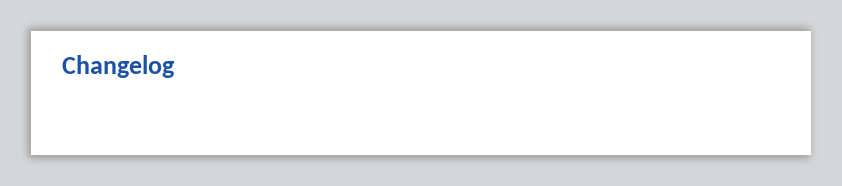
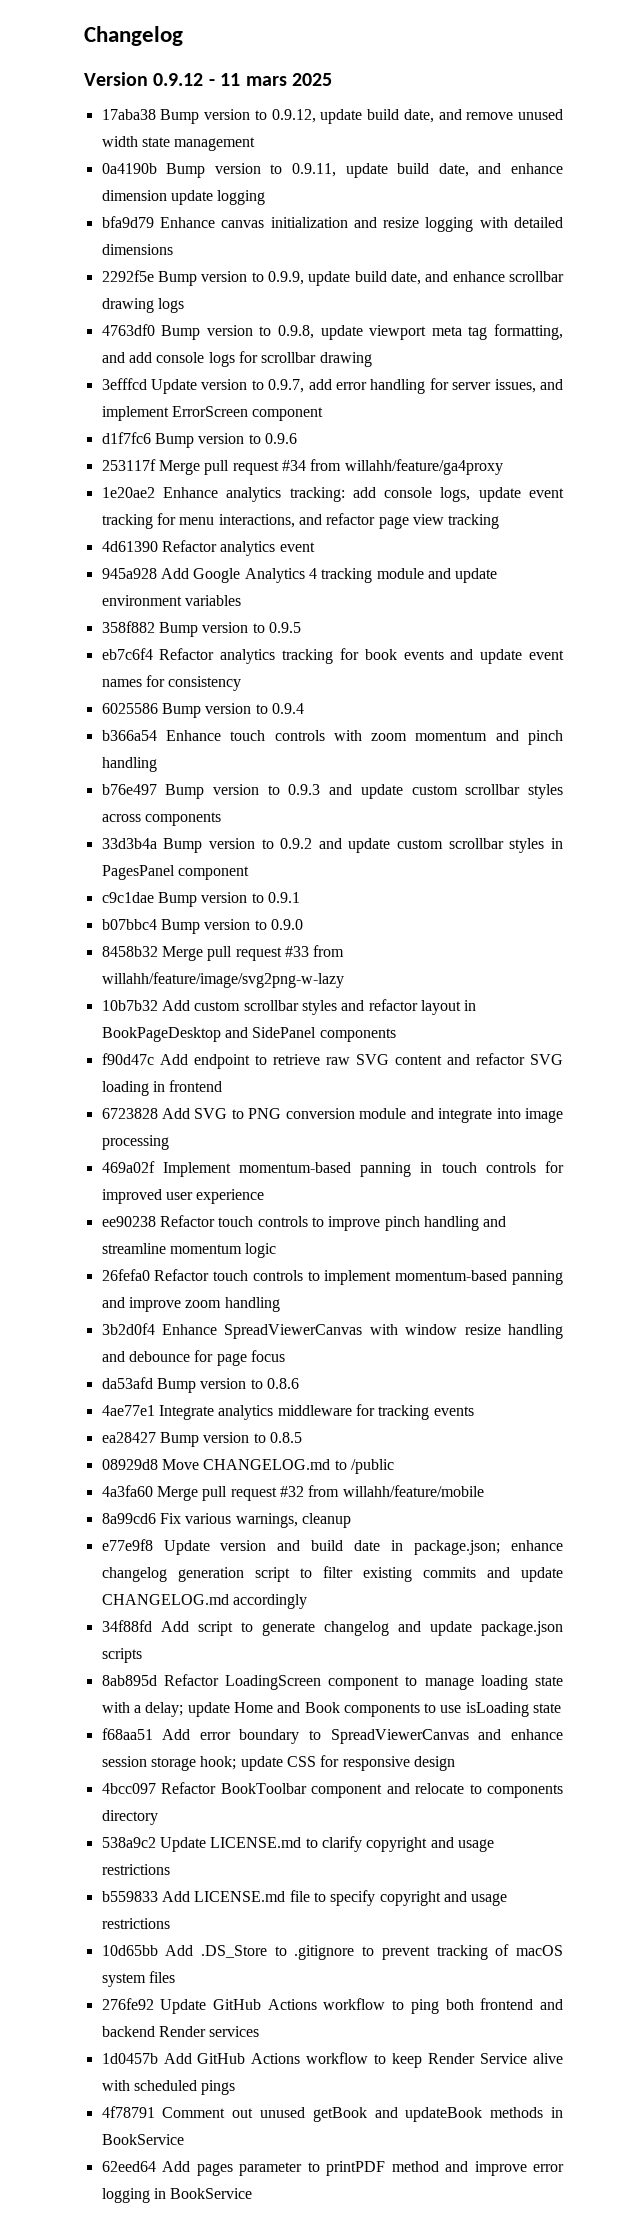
(175, 66) none -> [84,72,332,86] [101,109,563,124] [101,136,256,151] [101,163,563,178] [101,190,266,205] [101,216,563,232] [101,244,173,255] [101,270,564,286] [101,298,184,313] [101,324,563,340] [101,351,372,367] [101,378,563,394] [101,406,324,421] [101,432,297,448] [101,459,503,475] [101,487,564,502] [101,513,500,529] [101,540,315,556] [101,568,498,583] [101,595,241,606] [101,621,301,637] [101,648,564,664] [101,675,242,691] [101,703,304,718] [101,730,563,745] [101,757,157,772] [101,784,563,799] [101,812,221,826] [101,838,563,853] [101,865,249,880] [101,892,300,907] [101,919,303,934] [101,945,345,961] [101,972,344,988] [101,999,477,1015] [101,1027,396,1042] [101,1053,563,1069] [101,1080,223,1096] [101,1108,563,1123] [101,1135,169,1150] [101,1161,564,1177] [101,1189,265,1204] [101,1215,507,1231] [101,1243,277,1258] [101,1269,563,1285] [101,1297,280,1312] [101,1323,563,1339] [101,1350,285,1366] [101,1377,299,1393] [101,1404,474,1420] [101,1432,302,1447] [101,1459,394,1474] [101,1485,484,1501] [101,1513,351,1528] [101,1539,563,1555] [101,1566,563,1582] [101,1594,307,1609] [101,1620,563,1636] [101,1648,142,1663] [101,1674,563,1690] [101,1702,562,1717] [101,1728,563,1744] [101,1755,455,1771] [101,1782,563,1798] [101,1810,158,1825] [101,1836,494,1852] [101,1864,170,1875] [101,1890,508,1906] [101,1918,170,1929] [101,1944,563,1960] [101,1971,175,1987] [101,1998,563,2014] [101,2026,260,2037] [101,2052,563,2068] [101,2080,236,2095] [101,2106,563,2122] [101,2134,184,2145] [101,2161,564,2176] [101,2188,253,2203] // Version 0.9.12 - 11 mars 2025 // 17aba38 Bump version to 0.9.12, update build date, and remove unused width state management // 0a4190b Bump version to 0.9.11, update build date, and enhance dimension update logging // bfa9d79 Enhance canvas initialization and resize logging with detailed dimensions // 2292f5e Bump version to 0.9.9, update build date, and enhance scrollbar drawing logs // 4763df0 Bump version to 0.9.8, update viewport meta tag formatting, and add console logs for scrollbar drawing // 3efffcd Update version to 0.9.7, add error handling for server issues, and implement ErrorScreen component // d1f7fc6 Bump version to 0.9.6 // 253117f Merge pull request #34 from willahh/feature/ga4proxy // 1e20ae2 Enhance analytics tracking: add console logs, update event tracking for menu interactions, and refactor page view tracking // 4d61390 Refactor analytics event // 945a928 Add Google Analytics 4 tracking module and update environment variables // 358f882 Bump version to 0.9.5 // eb7c6f4 Refactor analytics tracking for book events and update event names for consistency // 6025586 Bump version to 0.9.4 // b366a54 Enhance touch controls with zoom momentum and pinch handling // b76e497 Bump version to 0.9.3 and update custom scrollbar styles across components // 33d3b4a Bump version to 0.9.2 and update custom scrollbar styles in PagesPanel component // c9c1dae Bump version to 0.9.1 // b07bbc4 Bump version to 0.9.0 // 8458b32 Merge pull request #33 from willahh/feature/image/svg2png-w-lazy // 10b7b32 Add custom scrollbar styles and refactor layout in BookPageDesktop and SidePanel components // f90d47c Add endpoint to retrieve raw SVG content and refactor SVG loading in frontend // 6723828 Add SVG to PNG conversion module and integrate into image processing // 469a02f Implement momentum-based panning in touch controls for improved user experience // ee90238 Refactor touch controls to improve pinch handling and streamline momentum logic // 26fefa0 Refactor touch controls to implement momentum-based panning and improve zoom handling // 3b2d0f4 Enhance SpreadViewerCanvas with window resize handling and debounce for page focus // da53afd Bump version to 0.8.6 // 4ae77e1 Integrate analytics middleware for tracking events // ea28427 Bump version to 0.8.5 // 08929d8 Move CHANGELOG.md to /public // 4a3fa60 Merge pull request #32 from willahh/feature/mobile // 8a99cd6 Fix various warnings, cleanup // e77e9f8 Update version and build date in package.json; enhance changelog generation script to filter existing commits and update CHANGELOG.md accordingly // 34f88fd Add script to generate changelog and update package.json scripts // 8ab895d Refactor LoadingScreen component to manage loading state with a delay; update Home and Book components to use isLoading state // f68aa51 Add error boundary to SpreadViewerCanvas and enhance session storage hook; update CSS for responsive design // 4bcc097 Refactor BookToolbar component and relocate to components directory // 538a9c2 Update LICENSE.md to clarify copyright and usage restrictions // b559833 Add LICENSE.md file to specify copyright and usage restrictions // 10d65bb Add .DS_Store to .gitignore to prevent tracking of macOS system files // 276fe92 Update GitHub Actions workflow to ping both frontend and backend Render services // 1d0457b Add GitHub Actions workflow to keep Render Service alive with scheduled pings // 4f78791 Comment out unused getBook and updateBook methods in BookService // 62eed64 Add pages parameter to printPDF method and improve error logging in BookService

